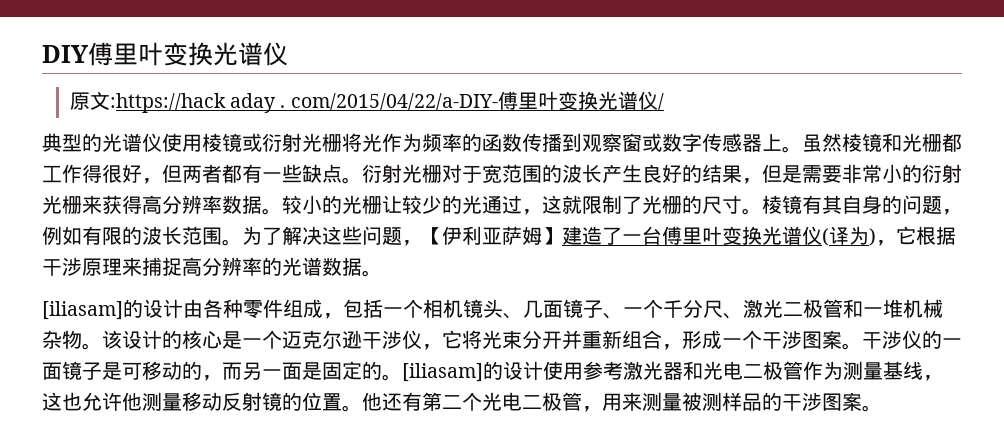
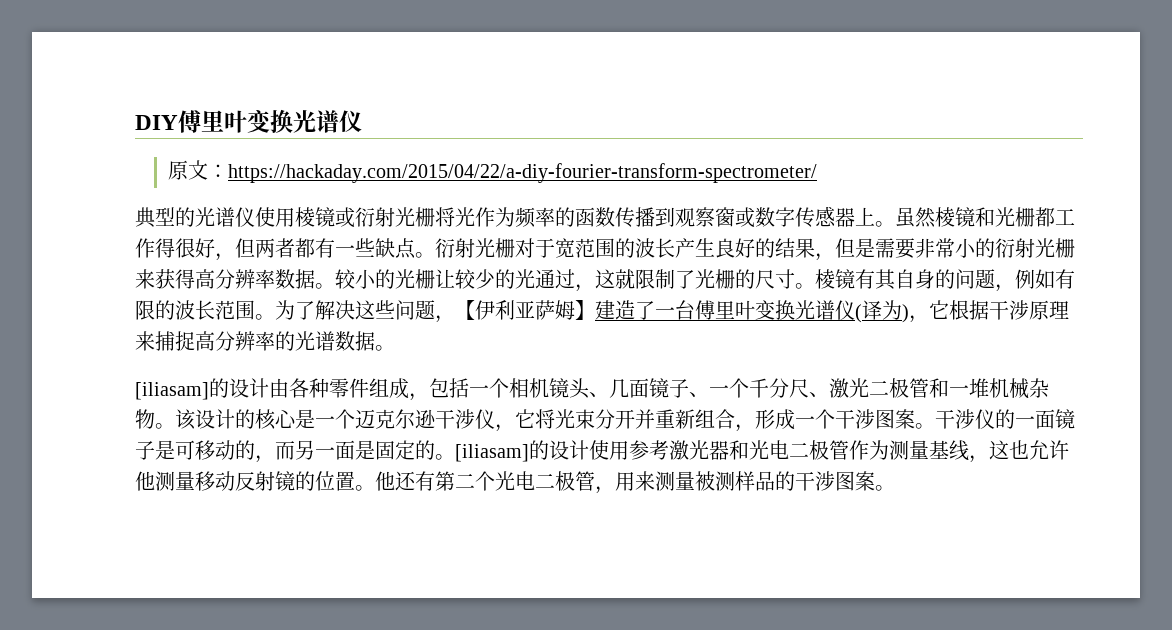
[109,91,664,113] :https://hack aday . com/2015/04/22/a-DIY-傅里叶变换光谱仪/ -> [208,163,818,183] ：https://hackaday.com/2015/04/22/a-diy-fourier-transform-spectrometer/

